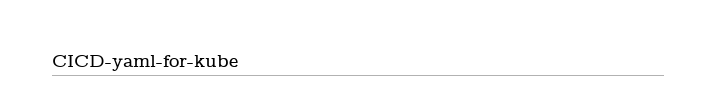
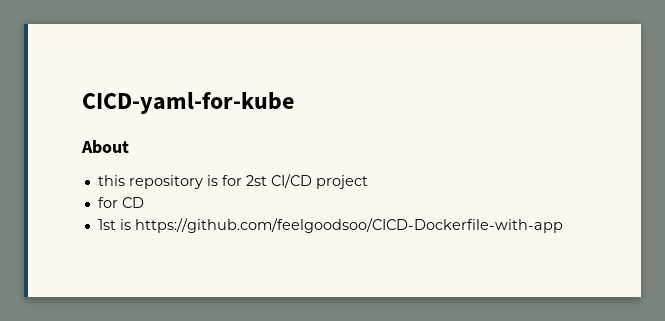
(238, 63) none -> [81,140,129,154] [97,174,368,189] [97,197,144,208] [97,218,563,233] // About // this repository is for 2st CI/CD project // for CD // 1st is https://github.com/feelgoodsoo/CICD-Dockerfile-with-app

